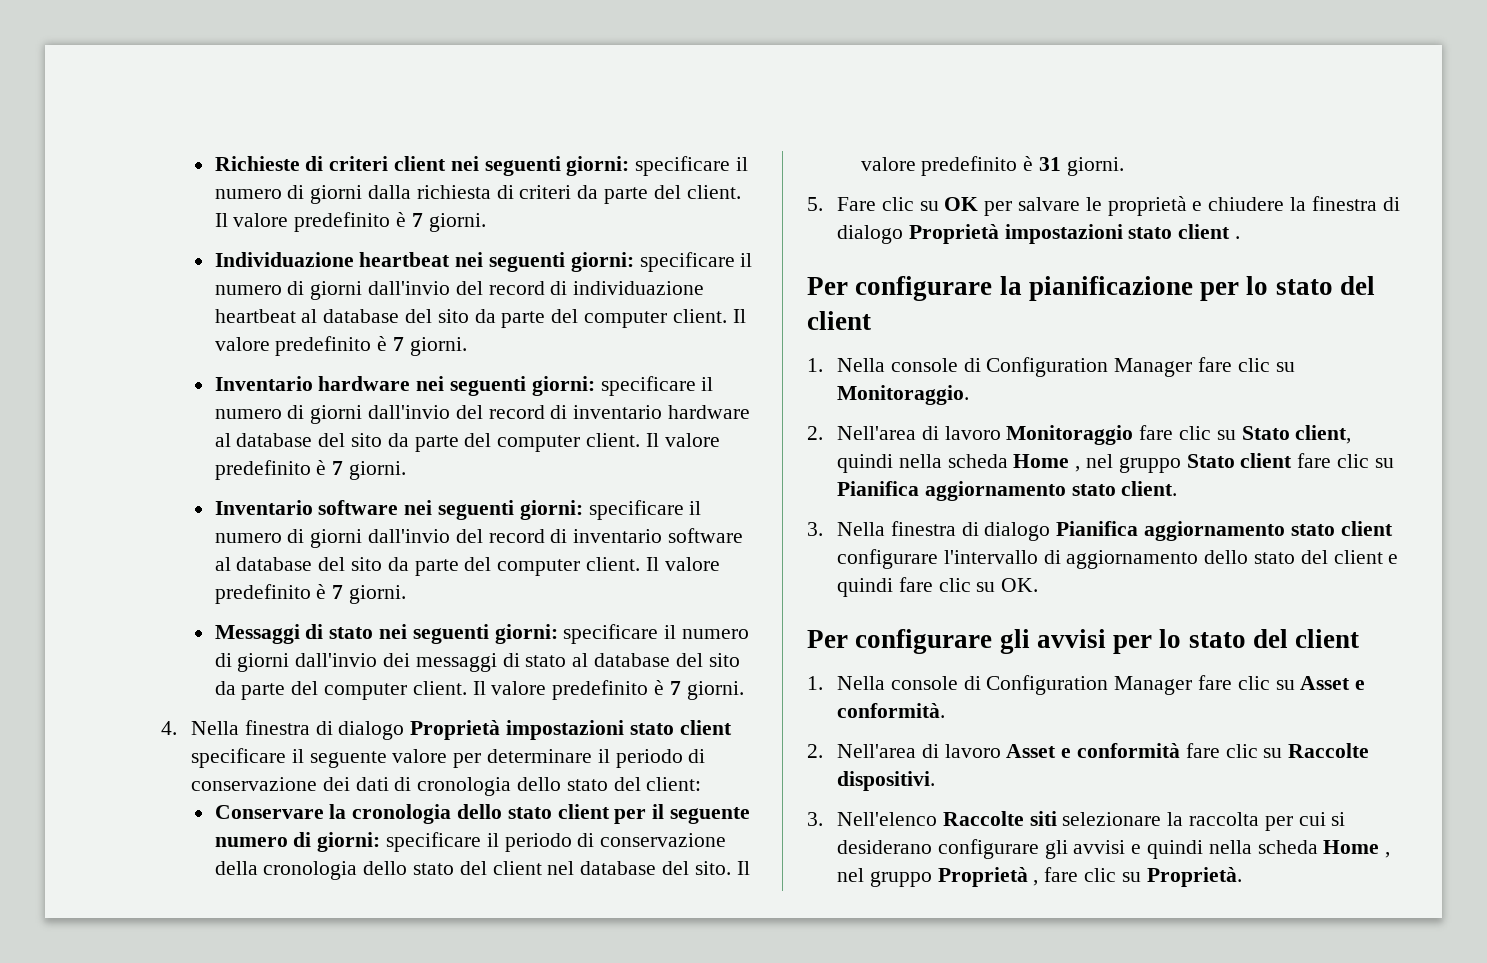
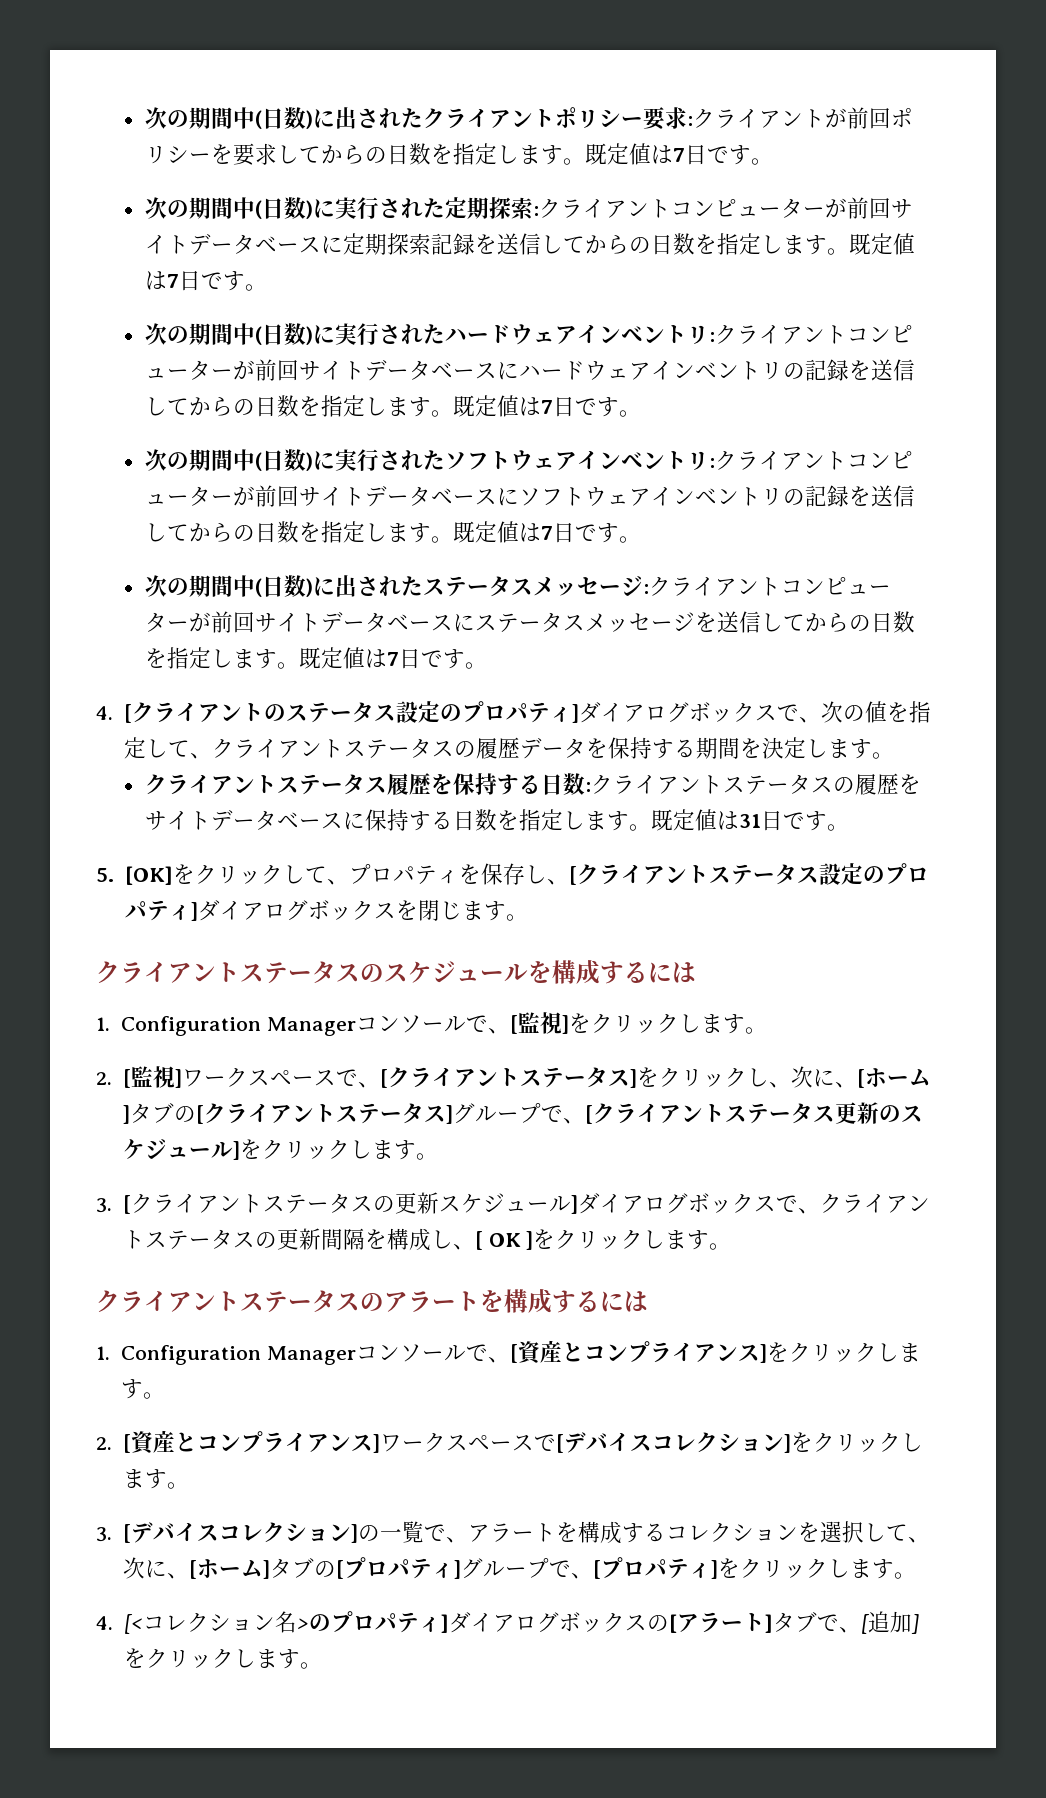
[214,156,749,176] [214,185,741,204] [214,212,486,232] [214,252,753,272] [214,281,705,300] [214,309,746,328] [214,336,467,356] [214,376,714,396] [214,405,751,424] [214,433,720,452] [214,460,407,480] [214,500,702,520] [214,528,744,548] [214,557,720,576] [214,584,407,604] [214,624,750,644] [214,653,740,672] [214,680,744,700] [161,720,732,740] [190,748,706,768] [190,777,702,796] [214,804,751,824] [214,832,727,852] [214,861,750,880] [860,156,1124,176] [807,196,1400,216] [836,224,1241,244] [807,276,1376,301] [807,311,871,330] [807,357,1295,377] [836,385,969,405] [807,425,1352,445] [836,453,1394,473] [836,481,1178,501] [807,521,1393,541] [836,549,1399,569] [836,577,1039,597] [807,629,1360,654] [807,675,1366,695] [836,703,945,718] [807,743,1370,758] [836,771,935,791] [807,811,1346,831] [836,839,1391,859] [836,867,1242,887] Richieste di criteri client nei seguenti giorni: specificare il numero di giorni dalla richiesta di criteri da parte del client. Il valore predefinito è 7 giorni. // Individuazione heartbeat nei seguenti giorni: specificare il numero di giorni dall'invio del record di individuazione heartbeat al database del sito da parte del computer client. Il valore predefinito è 7 giorni. // Inventario hardware nei seguenti giorni: specificare il numero di giorni dall'invio del record di inventario hardware al database del sito da parte del computer client. Il valore predefinito è 7 giorni. // Inventario software nei seguenti giorni: specificare il numero di giorni dall'invio del record di inventario software al database del sito da parte del computer client. Il valore predefinito è 7 giorni. // Messaggi di stato nei seguenti giorni: specificare il numero di giorni dall'invio dei messaggi di stato al database del sito da parte del computer client. Il valore predefinito è 7 giorni. // 4. Nella finestra di dialogo Proprietà impostazioni stato client specificare il seguente valore per determinare il periodo di conservazione dei dati di cronologia dello stato del client: // Conservare la cronologia dello stato client per il seguente numero di giorni: specificare il periodo di conservazione della cronologia dello stato del client nel database del sito. Il valore predefinito è 31 giorni. // 5. Fare clic su OK per salvare le proprietà e chiudere la finestra di dialogo Proprietà impostazioni stato client . // Per configurare la pianificazione per lo stato del client // 1. Nella console di Configuration Manager fare clic su Monitoraggio. // 2. Nell'area di lavoro Monitoraggio fare clic su Stato client, quindi nella scheda Home , nel gruppo Stato client fare clic su Pianifica aggiornamento stato client. // 3. Nella finestra di dialogo Pianifica aggiornamento stato client configurare l'intervallo di aggiornamento dello stato del client e quindi fare clic su OK. // Per configurare gli avvisi per lo stato del client // 1. Nella console di Configuration Manager fare clic su Asset e conformità. // 2. Nell'area di lavoro Asset e conformità fare clic su Raccolte dispositivi. // 3. Nell'elenco Raccolte siti selezionare la raccolta per cui si desiderano configurare gli avvisi e quindi nella scheda Home , nel gruppo Proprietà , fare clic su Proprietà. -> [144,107,913,130] [144,143,773,166] [144,197,913,220] [144,233,915,255] [144,270,267,291] [144,323,913,345] [144,359,915,381] [144,395,641,417] [144,449,913,471] [144,485,915,507] [144,521,641,543] [144,575,891,597] [144,611,915,633] [144,647,487,669] [96,701,931,723] [123,737,894,759] [144,773,921,795] [144,809,849,831] [96,863,929,885] [124,900,528,921] [96,960,696,984] [96,1012,767,1036] [96,1066,931,1088] [122,1102,923,1124] [122,1138,438,1160] [96,1192,930,1214] [122,1228,732,1251] [96,1289,648,1313] [96,1340,921,1365] [121,1379,166,1399] [96,1430,923,1455] [122,1469,189,1489] [96,1521,930,1544] [122,1557,916,1579] [96,1611,919,1634] [123,1648,322,1669] 次の期間中(日数)に出されたクライアントポリシー要求:クライアントが前回ポリシーを要求してからの日数を指定します。既定値は7日です。 // 次の期間中(日数)に実行された定期探索:クライアントコンピューターが前回サイトデータベースに定期探索記録を送信してからの日数を指定します。既定値は7日です。 // 次の期間中(日数)に実行されたハードウェアインベントリ:クライアントコンピューターが前回サイトデータベースにハードウェアインベントリの記録を送信してからの日数を指定します。既定値は7日です。 // 次の期間中(日数)に実行されたソフトウェアインベントリ:クライアントコンピューターが前回サイトデータベースにソフトウェアインベントリの記録を送信してからの日数を指定します。既定値は7日です。 // 次の期間中(日数)に出されたステータスメッセージ:クライアントコンピューターが前回サイトデータベースにステータスメッセージを送信してからの日数を指定します。既定値は7日です。 // 4. [クライアントのステータス設定のプロパティ]ダイアログボックスで、次の値を指定して、クライアントステータスの履歴データを保持する期間を決定します。 // クライアントステータス履歴を保持する日数:クライアントステータスの履歴をサイトデータベースに保持する日数を指定します。既定値は31日です。 // 5. [OK]をクリックして、プロパティを保存し、[クライアントステータス設定のプロパティ]ダイアログボックスを閉じます。 // クライアントステータスのスケジュールを構成するには // 1. Configuration Managerコンソールで、[監視]をクリックします。 // 2. [監視]ワークスペースで、[クライアントステータス]をクリックし、次に、[ホーム]タブの[クライアントステータス]グループで、[クライアントステータス更新のスケジュール]をクリックします。 // 3. [クライアントステータスの更新スケジュール]ダイアログボックスで、クライアントステータスの更新間隔を構成し、[ OK ]をクリックします。 // クライアントステータスのアラートを構成するには // 1. Configuration Managerコンソールで、[資産とコンプライアンス]をクリックします。 // 2. [資産とコンプライアンス]ワークスペースで[デバイスコレクション]をクリックします。 // 3. [デバイスコレクション]の一覧で、アラートを構成するコレクションを選択して、次に、[ホーム]タブの[プロパティ]グループで、[プロパティ]をクリックします。 // 4. [<コレクション名>のプロパティ]ダイアログボックスの[アラート]タブで、[追加]をクリックします。

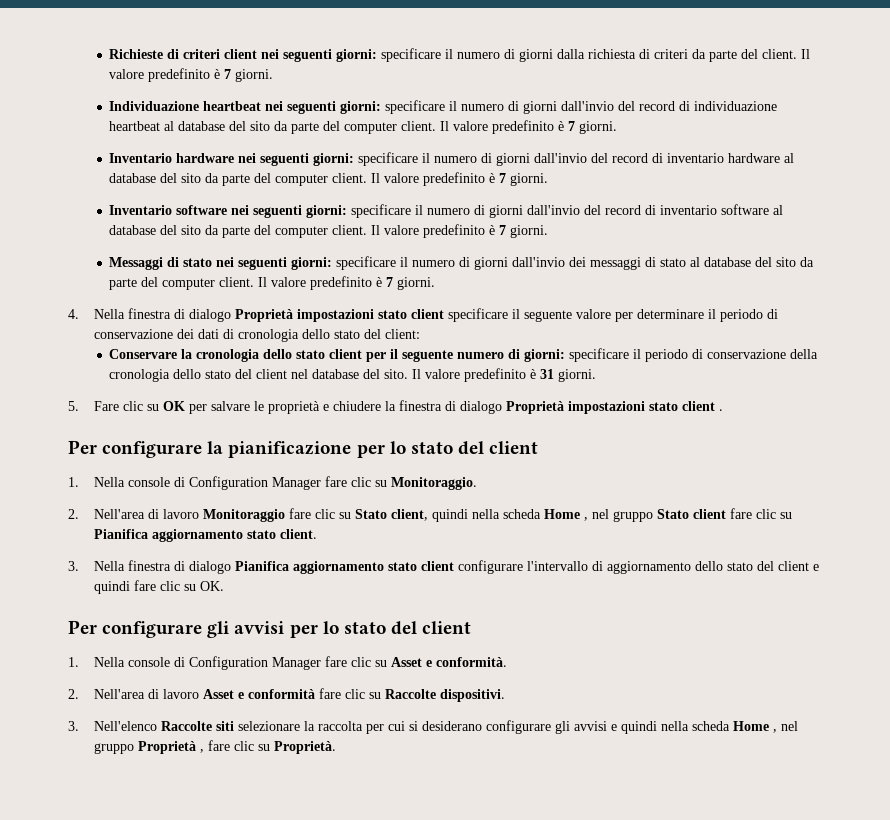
[144,107,913,130] [144,143,773,166] [144,197,913,220] [144,233,915,255] [144,270,267,291] [144,323,913,345] [144,359,915,381] [144,395,641,417] [144,449,913,471] [144,485,915,507] [144,521,641,543] [144,575,891,597] [144,611,915,633] [144,647,487,669] [96,701,931,723] [123,737,894,759] [144,773,921,795] [144,809,849,831] [96,863,929,885] [124,900,528,921] [96,960,696,984] [96,1012,767,1036] [96,1066,931,1088] [122,1102,923,1124] [122,1138,438,1160] [96,1192,930,1214] [122,1228,732,1251] [96,1289,648,1313] [96,1340,921,1365] [121,1379,166,1399] [96,1430,923,1455] [122,1469,189,1489] [96,1521,930,1544] [122,1557,916,1579] [96,1611,919,1634] [123,1648,322,1669] 次の期間中(日数)に出されたクライアントポリシー要求:クライアントが前回ポリシーを要求してからの日数を指定します。既定値は7日です。 // 次の期間中(日数)に実行された定期探索:クライアントコンピューターが前回サイトデータベースに定期探索記録を送信してからの日数を指定します。既定値は7日です。 // 次の期間中(日数)に実行されたハードウェアインベントリ:クライアントコンピューターが前回サイトデータベースにハードウェアインベントリの記録を送信してからの日数を指定します。既定値は7日です。 // 次の期間中(日数)に実行されたソフトウェアインベントリ:クライアントコンピューターが前回サイトデータベースにソフトウェアインベントリの記録を送信してからの日数を指定します。既定値は7日です。 // 次の期間中(日数)に出されたステータスメッセージ:クライアントコンピューターが前回サイトデータベースにステータスメッセージを送信してからの日数を指定します。既定値は7日です。 // 4. [クライアントのステータス設定のプロパティ]ダイアログボックスで、次の値を指定して、クライアントステータスの履歴データを保持する期間を決定します。 // クライアントステータス履歴を保持する日数:クライアントステータスの履歴をサイトデータベースに保持する日数を指定します。既定値は31日です。 // 5. [OK]をクリックして、プロパティを保存し、[クライアントステータス設定のプロパティ]ダイアログボックスを閉じます。 // クライアントステータスのスケジュールを構成するには // 1. Configuration Managerコンソールで、[監視]をクリックします。 // 2. [監視]ワークスペースで、[クライアントステータス]をクリックし、次に、[ホーム]タブの[クライアントステータス]グループで、[クライアントステータス更新のスケジュール]をクリックします。 // 3. [クライアントステータスの更新スケジュール]ダイアログボックスで、クライアントステータスの更新間隔を構成し、[ OK ]をクリックします。 // クライアントステータスのアラートを構成するには // 1. Configuration Managerコンソールで、[資産とコンプライアンス]をクリックします。 // 2. [資産とコンプライアンス]ワークスペースで[デバイスコレクション]をクリックします。 // 3. [デバイスコレクション]の一覧で、アラートを構成するコレクションを選択して、次に、[ホーム]タブの[プロパティ]グループで、[プロパティ]をクリックします。 // 4. [<コレクション名>のプロパティ]ダイアログボックスの[アラート]タブで、[追加]をクリックします。 -> [109,48,811,62] [109,68,274,82] [109,100,778,114] [109,120,618,134] [109,152,795,166] [109,172,549,186] [109,204,784,218] [109,224,549,238] [109,256,815,270] [109,276,436,290] [68,308,779,322] [94,329,421,342] [109,348,819,362] [109,368,597,382] [68,400,724,414] [68,440,539,458] [68,476,478,490] [68,508,793,522] [94,529,318,542] [68,560,820,574] [94,580,225,594] [68,620,472,638] [68,656,508,670] [68,688,506,702] [68,720,799,734] [94,740,337,754] Richieste di criteri client nei seguenti giorni: specificare il numero di giorni dalla richiesta di criteri da parte del client. Il valore predefinito è 7 giorni. // Individuazione heartbeat nei seguenti giorni: specificare il numero di giorni dall'invio del record di individuazione heartbeat al database del sito da parte del computer client. Il valore predefinito è 7 giorni. // Inventario hardware nei seguenti giorni: specificare il numero di giorni dall'invio del record di inventario hardware al database del sito da parte del computer client. Il valore predefinito è 7 giorni. // Inventario software nei seguenti giorni: specificare il numero di giorni dall'invio del record di inventario software al database del sito da parte del computer client. Il valore predefinito è 7 giorni. // Messaggi di stato nei seguenti giorni: specificare il numero di giorni dall'invio dei messaggi di stato al database del sito da parte del computer client. Il valore predefinito è 7 giorni. // 4. Nella finestra di dialogo Proprietà impostazioni stato client specificare il seguente valore per determinare il periodo di conservazione dei dati di cronologia dello stato del client: // Conservare la cronologia dello stato client per il seguente numero di giorni: specificare il periodo di conservazione della cronologia dello stato del client nel database del sito. Il valore predefinito è 31 giorni. // 5. Fare clic su OK per salvare le proprietà e chiudere la finestra di dialogo Proprietà impostazioni stato client . // Per configurare la pianificazione per lo stato del client // 1. Nella console di Configuration Manager fare clic su Monitoraggio. // 2. Nell'area di lavoro Monitoraggio fare clic su Stato client, quindi nella scheda Home , nel gruppo Stato client fare clic su Pianifica aggiornamento stato client. // 3. Nella finestra di dialogo Pianifica aggiornamento stato client configurare l'intervallo di aggiornamento dello stato del client e quindi fare clic su OK. // Per configurare gli avvisi per lo stato del client // 1. Nella console di Configuration Manager fare clic su Asset e conformità. // 2. Nell'area di lavoro Asset e conformità fare clic su Raccolte dispositivi. // 3. Nell'elenco Raccolte siti selezionare la raccolta per cui si desiderano configurare gli avvisi e quindi nella scheda Home , nel gruppo Proprietà , fare clic su Proprietà.

